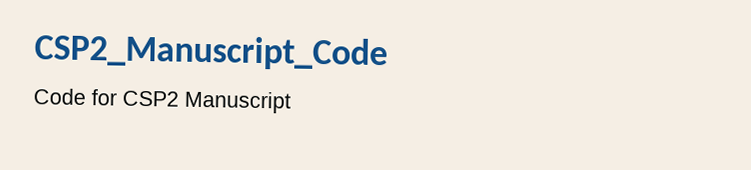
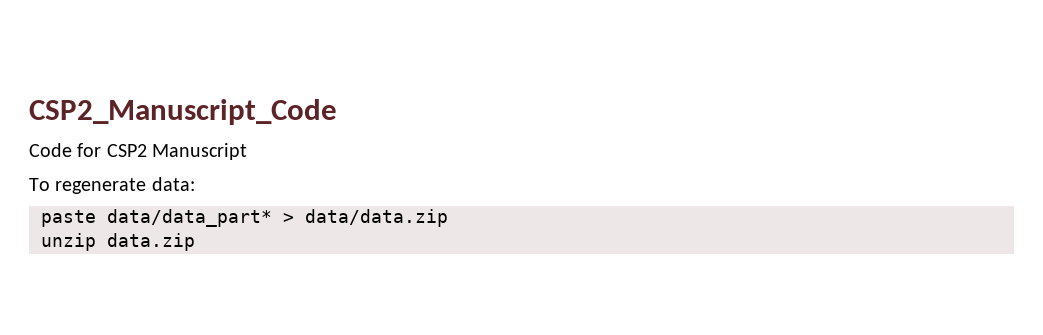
(291, 102) none -> [29,177,195,194] [41,209,448,227] [41,233,195,251] // To regenerate data: // paste data/data_part* > data/data.zip // unzip data.zip

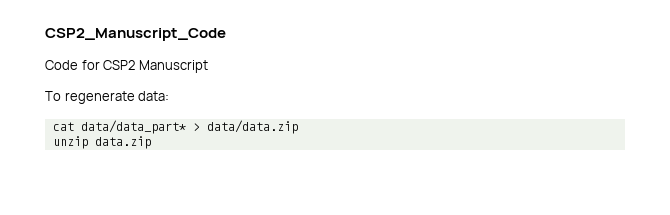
[41,210,96,227] paste -> [52,122,74,131] cat

